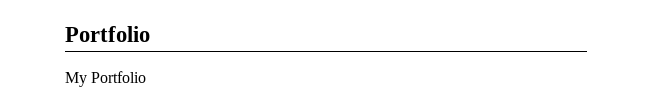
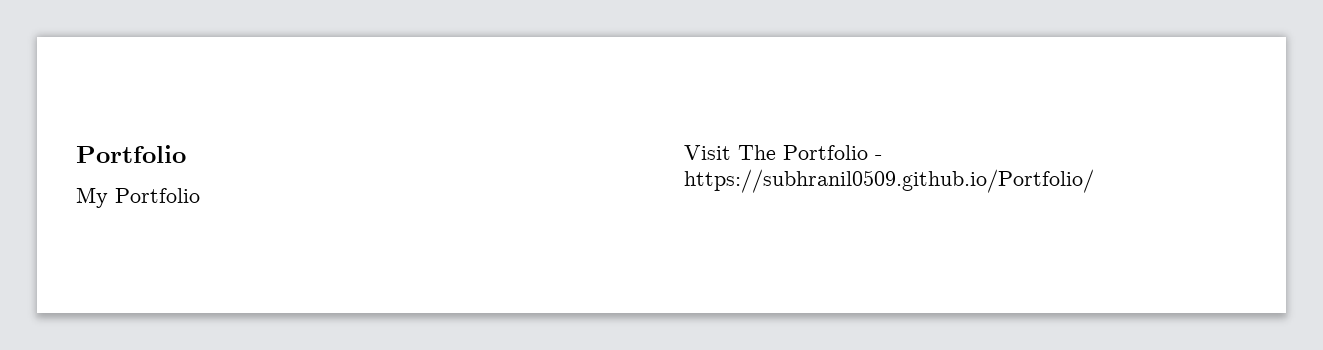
(147, 77) none -> [684,145,882,160] [684,169,1094,193] // Visit The Portfolio - https://subhranil0509.github.io/Portfolio/

